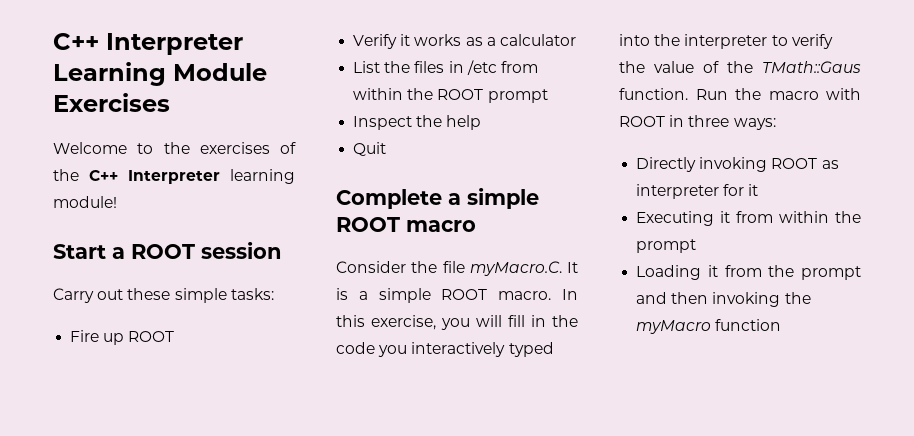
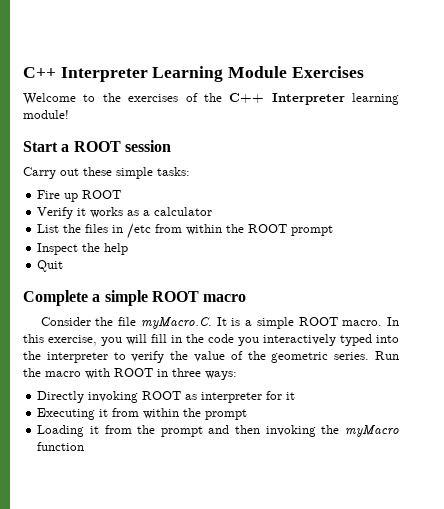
[762,61,861,73] [619,88,688,100] TMath::Gaus function. -> [271,352,370,363] geometric series.

